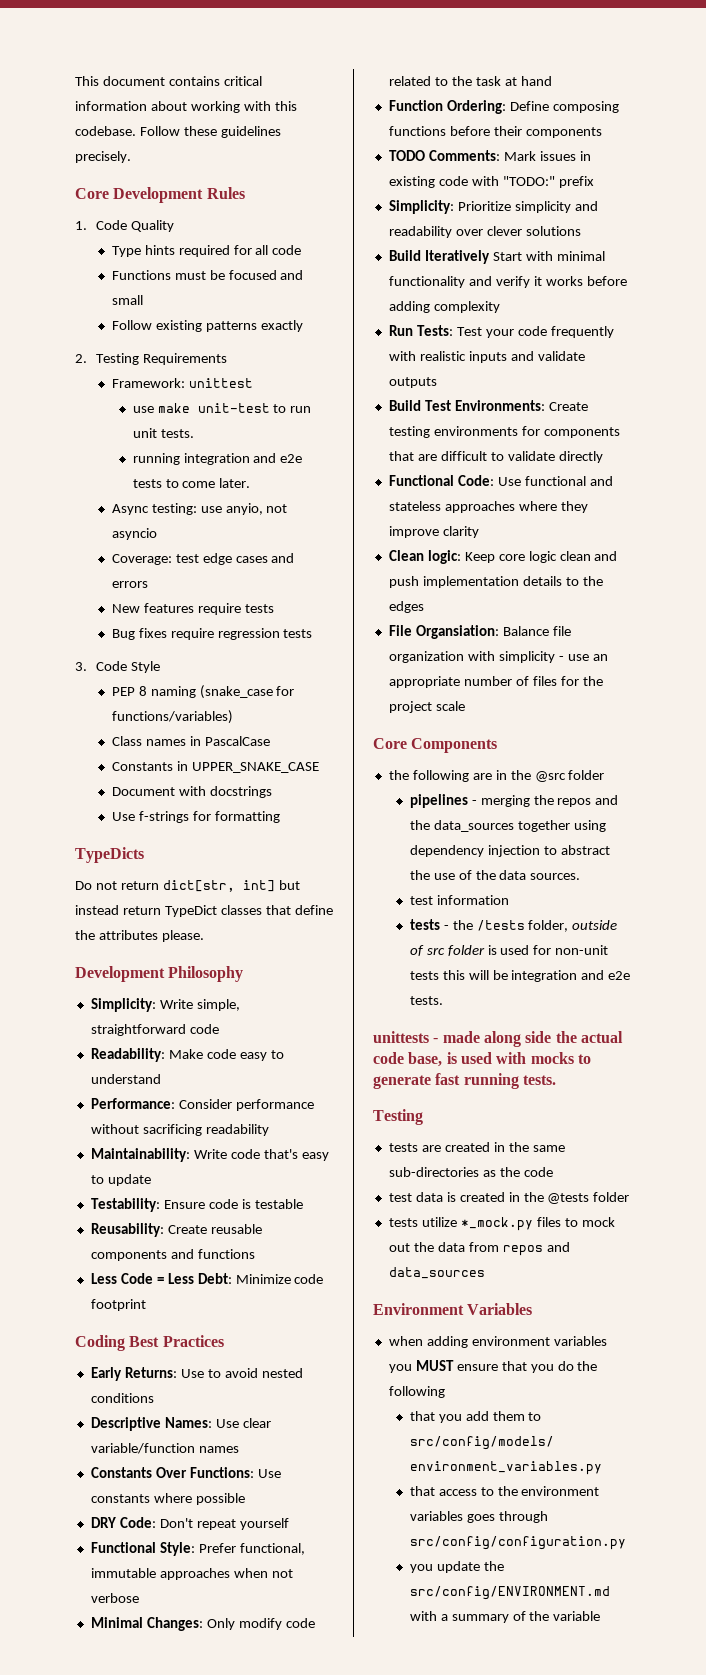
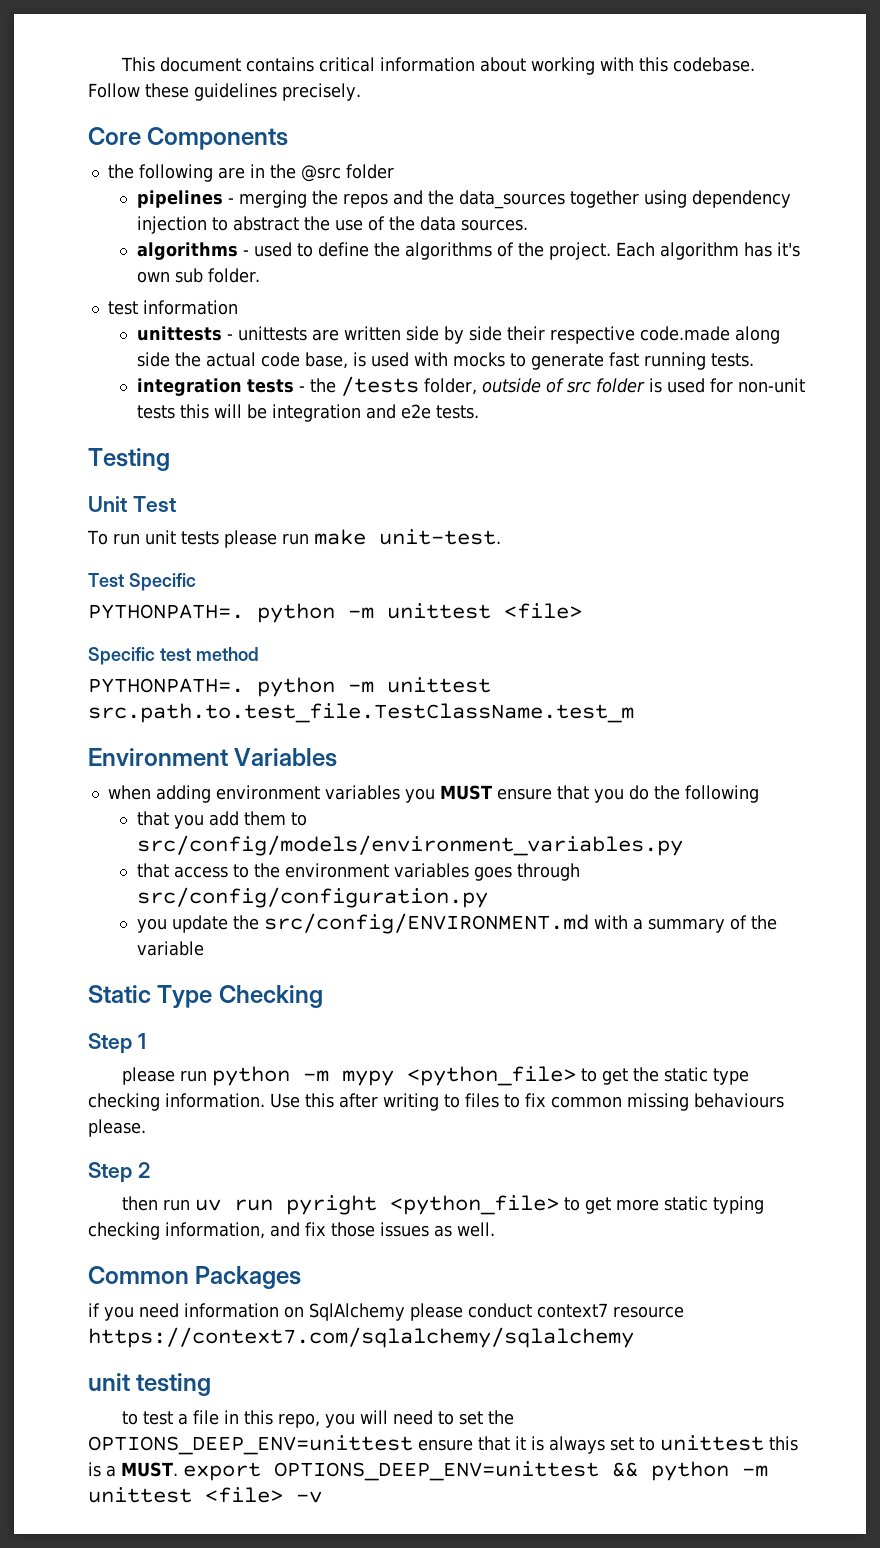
[75,187,245,203] [75,220,174,232] [111,245,302,257] [111,270,304,280] [111,295,143,305] [111,320,303,332] [75,353,227,365] [111,378,253,388] [132,403,312,413] [132,428,194,438] [132,453,303,465] [132,478,251,488] [111,503,288,515] [111,528,157,540] [111,553,295,565] [111,581,148,588] [111,603,274,615] [111,628,313,640] [75,661,160,673] [111,685,295,699] [111,710,233,724] [111,736,270,746] [111,761,319,773] [111,786,272,798] [111,811,280,823] [75,847,144,863] [75,880,300,892] [75,905,333,917] [75,930,204,942] [75,966,244,982] [90,998,240,1012] [90,1024,219,1036] [90,1048,284,1062] [90,1074,161,1084] [90,1098,314,1111] [90,1124,269,1136] [90,1148,329,1162] [90,1174,151,1186] [90,1198,303,1212] [90,1223,262,1237] [90,1249,255,1261] [90,1273,324,1284] [90,1299,146,1311] [75,1335,224,1351] [90,1367,303,1381] [90,1393,154,1403] [90,1417,271,1431] [90,1443,239,1454] [90,1467,281,1478] [90,1493,245,1505] [90,1517,289,1530] [90,1542,305,1556] [90,1568,293,1580] [90,1593,139,1603] [90,1617,315,1631] [388,76,552,86] [388,100,619,114] [388,126,602,138] [388,150,591,161] [388,176,594,188] [388,200,598,214] [388,226,581,238] [388,250,605,264] [388,276,627,288] [388,301,500,313] [388,325,614,338] [388,351,585,363] [388,377,437,388] [388,400,588,411] [388,426,620,438] [388,451,603,463] [388,475,613,486] [388,501,588,513] [388,526,479,538] [388,550,618,564] [388,576,603,588] [388,601,424,613] [388,625,571,639] [388,651,608,663] [388,676,603,688] [388,701,465,713] // Core Development Rules // 1. Code Quality // Type hints required for all code // Functions must be focused and small // Follow existing patterns exactly // 2. Testing Requirements // Framework: unittest // use make unit-test to run unit tests. // running integration and e2e tests to come later. // Async testing: use anyio, not asyncio // Coverage: test edge cases and errors // New features require tests // Bug fixes require regression tests // 3. Code Style // PEP 8 naming (snake_case for functions/variables) // Class names in PascalCase // Constants in UPPER_SNAKE_CASE // Document with docstrings // Use f-strings for formatting // TypeDicts // Do not return dict[str, int] but instead return TypeDict classes that define the attributes please. // Development Philosophy // Simplicity: Write simple, straightforward code // Readability: Make code easy to understand // Performance: Consider performance without sacrificing readability // Maintainability: Write code that's easy to update // Testability: Ensure code is testable // Reusability: Create reusable components and functions // Less Code = Less Debt: Minimize code footprint // Coding Best Practices // Early Returns: Use to avoid nested conditions // Descriptive Names: Use clear variable/function names // Constants Over Functions: Use constants where possible // DRY Code: Don't repeat yourself // Functional Style: Prefer functional, immutable approaches when not verbose // Minimal Changes: Only modify code related to the task at hand // Function Ordering: Define composing functions before their components // TODO Comments: Mark issues in existing code with "TODO:" prefix // Simplicity: Prioritize simplicity and readability over clever solutions // Build Iteratively Start with minimal functionality and verify it works before adding complexity // Run Tests: Test your code frequently with realistic inputs and validate outputs // Build Test Environments: Create testing environments for components that are difficult to validate directly // Functional Code: Use functional and stateless approaches where they improve clarity // Clean logic: Keep core logic clean and push implementation details to the edges // File Organsiation: Balance file organization with simplicity - use an appropriate number of files for the project scale -> (361, 92) none
[409,895,509,905] test information // -> [136,242,800,260] [136,268,261,283] [107,300,238,315] [136,326,780,344] [136,352,754,370] [136,378,242,396] algorithms - used to define the algorithms of the project. Each algorithm has it's own sub folder. // test information // unittests - unittests are written side by side their respective code.made along side the actual code base, is used with mocks to generate fast running tests. // integration
[373,1031,623,1047] [373,1052,591,1067] [373,1073,556,1089] [373,1109,423,1125] [388,1142,565,1152] [388,1167,553,1177] [388,1192,630,1204] [388,1217,615,1231] [388,1242,570,1256] [388,1267,485,1279] unittests - made along side the actual code base, is used with mocks to generate fast running tests. // Testing // tests are created in the same sub-directories as the code // test data is created in the @tests folder // tests utilize *_mock.py files to mock out the data from repos and data_sources -> [88,448,170,471] [88,496,176,512] [87,529,501,548] [88,573,196,591] [88,603,582,623] [88,647,259,665] [88,677,491,697] [88,703,634,723] Testing // Unit Test // To run unit tests please run make unit-test. // Test Specific // PYTHONPATH=. python -m unittest <file> // Specific test method // PYTHONPATH=. python -m unittest src.path.to.test_file.TestClassName.test_m
(601, 1616) none -> [88,985,323,1008] [88,1033,146,1054] [121,1066,749,1086] [88,1093,784,1111] [88,1119,146,1137] [88,1162,150,1183] [121,1195,764,1215] [88,1222,495,1240] [88,1266,302,1289] [88,1303,684,1321] [88,1327,634,1348] [88,1373,212,1396] [121,1410,514,1428] [88,1435,798,1455] [88,1461,768,1481] [88,1487,322,1503] // Static Type Checking // Step 1 // please run python -m mypy <python_file> to get the static type checking information. Use this after writing to files to fix common missing behaviours please. // Step 2 // then run uv run pyright <python_file> to get more static typing checking information, and fix those issues as well. // Common Packages // if you need information on SqlAlchemy please conduct context7 resource https://context7.com/sqlalchemy/sqlalchemy // unit testing // to test a file in this repo, you will need to set the OPTIONS_DEEP_ENV=unittest ensure that it is always set to unittest this is a MUST. export OPTIONS_DEEP_ENV=unittest && python -m unittest <file> -v

